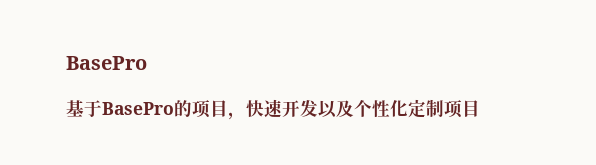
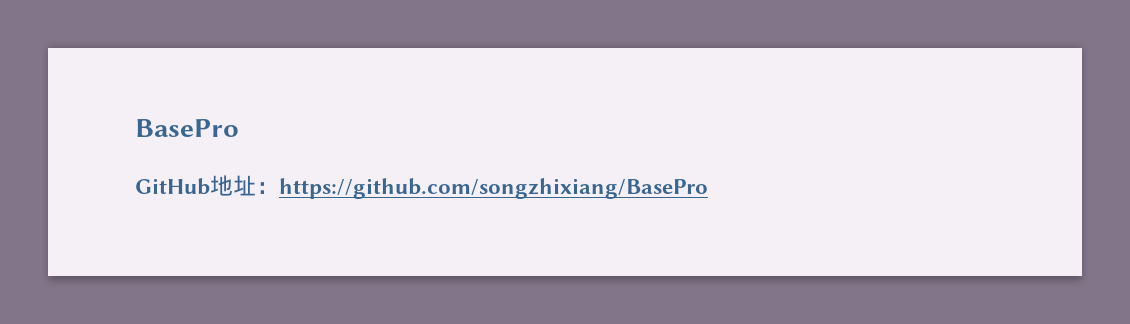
[66,99,480,120] 基于BasePro的项目，快速开发以及个性化定制项目 -> [135,175,708,199] GitHub地址：https://github.com/songzhixiang/BasePro

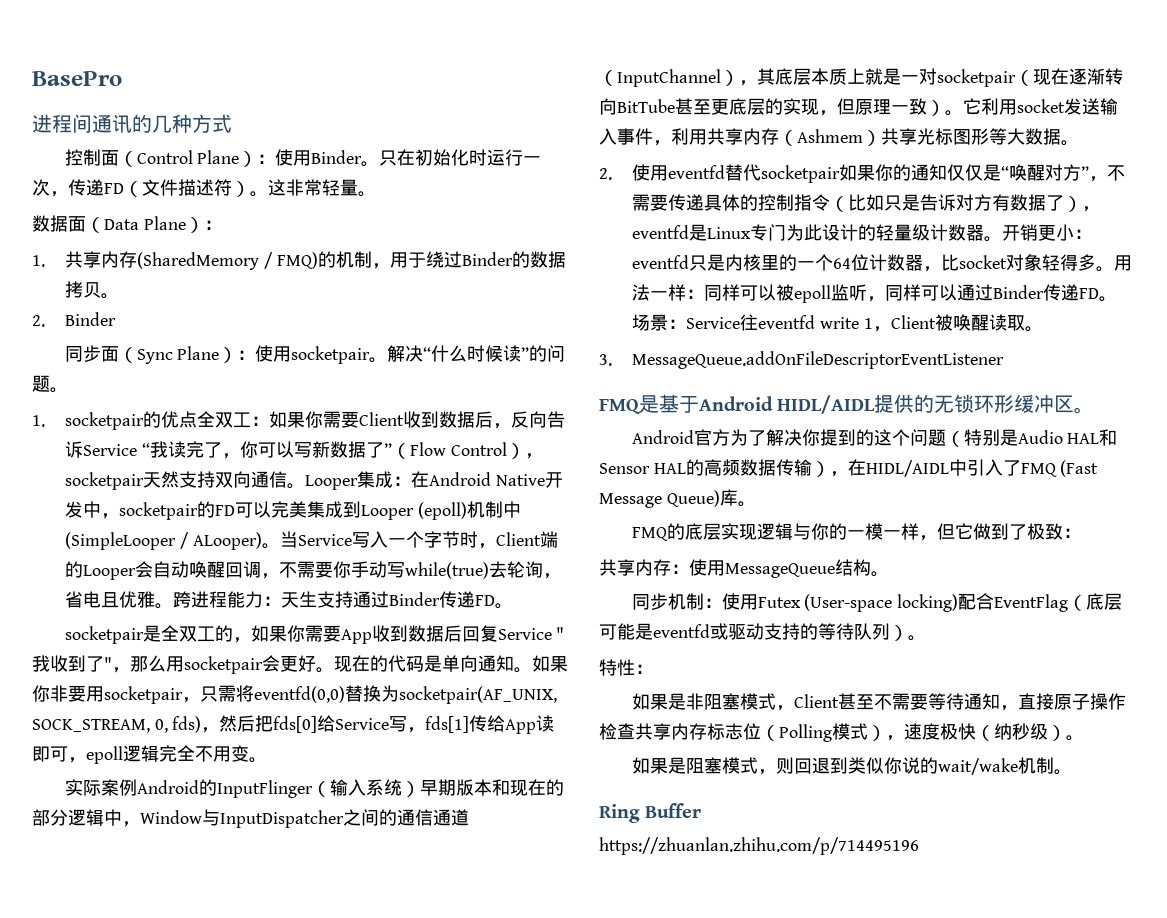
[135,175,708,199] GitHub地址：https://github.com/songzhixiang/BasePro -> [32,114,232,133] [64,149,542,167] [32,179,376,197] [32,215,222,233] [32,251,566,270] [65,281,120,299] [32,312,117,327] [64,345,566,364] [32,375,68,393] [32,411,566,430] [65,441,543,459] [65,471,563,490] [65,501,521,520] [65,531,558,550] [65,561,562,580] [65,591,514,609] [64,625,565,644] [32,655,568,674] [32,685,557,704] [32,715,555,734] [32,745,267,764] [64,779,564,798] [32,809,469,828] [599,68,1123,87] [599,98,1118,116] [599,128,1079,146] [599,164,1126,183] [632,194,1101,212] [632,224,1093,242] [632,254,1133,272] [632,284,1118,303] [632,314,1043,332] [599,351,1005,369] [599,394,1095,414] [631,429,1118,447] [599,459,1099,477] [599,489,756,508] [631,523,1081,541] [599,559,889,578] [631,593,1122,612] [599,623,926,641] [599,659,653,676] [631,693,1126,711] [599,723,1084,742] [631,757,1072,775] [599,803,702,823] [599,837,919,855] 进程间通讯的几种方式 // 控制面（Control Plane）：使用Binder。只在初始化时运行一次，传递FD（文件描述符）。这非常轻量。 // 数据面（Data Plane）： // 1.共享内存(SharedMemory / FMQ)的机制，用于绕过Binder的数据拷贝。 // 2. Binder // 同步面（Sync Plane）：使用socketpair。解决“什么时候读”的问题。 // 1. socketpair的优点全双工：如果你需要Client收到数据后，反向告诉Service “我读完了，你可以写新数据了”（Flow Control），socketpair天然支持双向通信。Looper集成：在Android Native开发中，socketpair的FD可以完美集成到Looper (epoll)机制中(SimpleLooper / ALooper)。当Service写入一个字节时，Client端的Looper会自动唤醒回调，不需要你手动写while(true)去轮询，省电且优雅。跨进程能力：天生支持通过Binder传递FD。 // socketpair是全双工的，如果你需要App收到数据后回复Service "我收到了"，那么用socketpair会更好。现在的代码是单向通知。如果你非要用socketpair，只需将eventfd(0,0)替换为socketpair(AF_UNIX, SOCK_STREAM, 0, fds)，然后把fds[0]给Service写，fds[1]传给App读即可，epoll逻辑完全不用变。 // 实际案例Android的InputFlinger（输入系统）早期版本和现在的部分逻辑中，Window与InputDispatcher之间的通信通道（InputChannel），其底层本质上就是一对socketpair（现在逐渐转向BitTube甚至更底层的实现，但原理一致）。它利用socket发送输入事件，利用共享内存（Ashmem）共享光标图形等大数据。 // 2.使用eventfd替代socketpair如果你的通知仅仅是“唤醒对方”，不需要传递具体的控制指令（比如只是告诉对方有数据了），eventfd是Linux专门为此设计的轻量级计数器。开销更小：eventfd只是内核里的一个64位计数器，比socket对象轻得多。用法一样：同样可以被epoll监听，同样可以通过Binder传递FD。场景：Service往eventfd write 1，Client被唤醒读取。 // 3. MessageQueue.addOnFileDescriptorEventListener // FMQ是基于Android HIDL/AIDL提供的无锁环形缓冲区。 // Android官方为了解决你提到的这个问题（特别是Audio HAL和Sensor HAL的高频数据传输），在HIDL/AIDL中引入了FMQ (Fast Message Queue)库。 // FMQ的底层实现逻辑与你的一模一样，但它做到了极致： // 共享内存：使用MessageQueue结构。 // 同步机制：使用Futex (User-space locking)配合EventFlag（底层可能是eventfd或驱动支持的等待队列）。 // 特性： // 如果是非阻塞模式，Client甚至不需要等待通知，直接原子操作检查共享内存标志位（Polling模式），速度极快（纳秒级）。 // 如果是阻塞模式，则回退到类似你说的wait/wake机制。 // Ring Buffer // https://zhuanlan.zhihu.com/p/714495196

